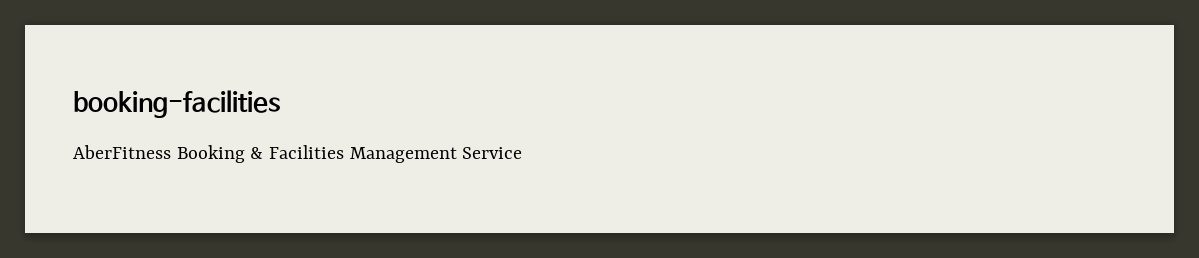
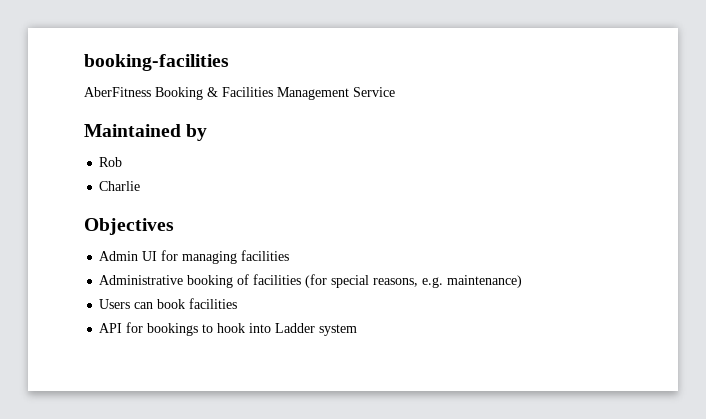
(523, 153) none -> [84,124,208,141] [99,157,123,167] [99,181,141,191] [84,218,174,235] [99,250,290,264] [99,274,523,288] [99,298,238,309] [99,322,358,336] // Maintained by // Rob // Charlie // Objectives // Admin UI for managing facilities // Administrative booking of facilities (for special reasons, e.g. maintenance) // Users can book facilities // API for bookings to hook into Ladder system

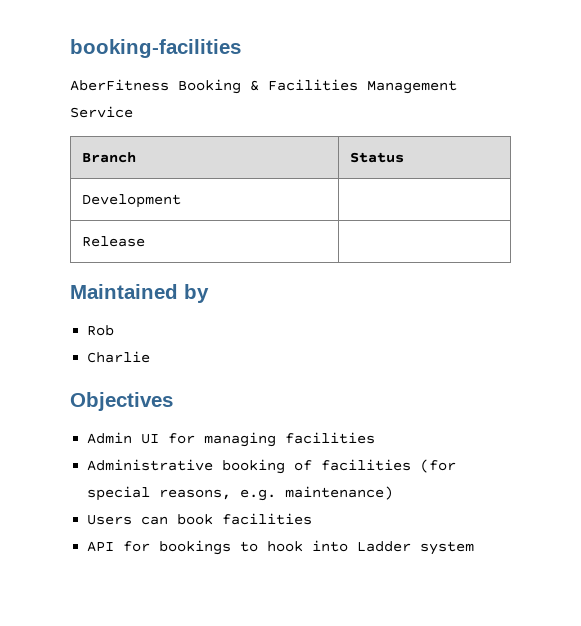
(395, 92) none -> [82,152,137,163] [350,152,405,163] [82,194,182,208] [82,236,146,247] // Branch | Status // Development | // Release |

